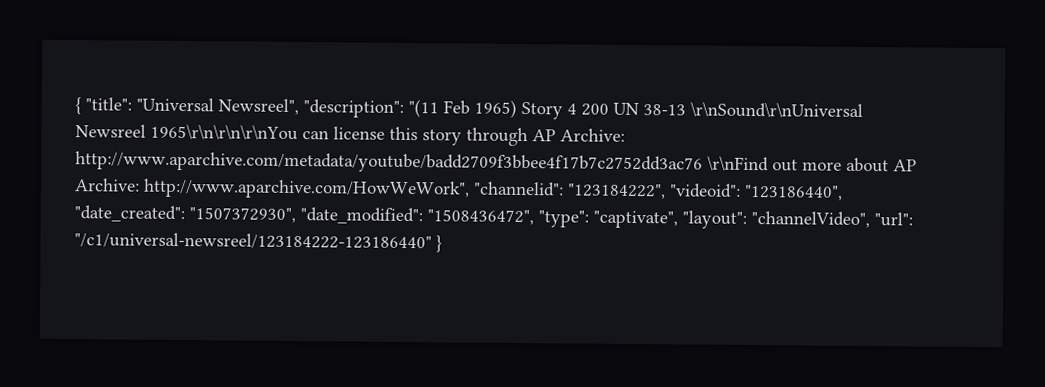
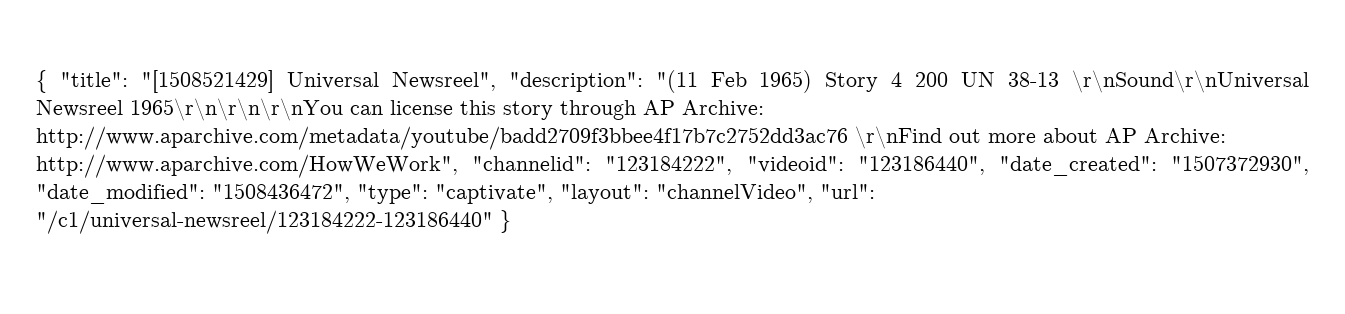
[136,97,214,112] "Universal -> [140,70,379,93] "[1508521429] Universal

